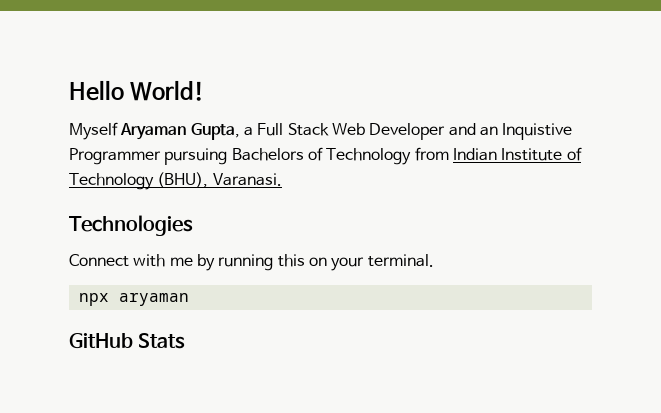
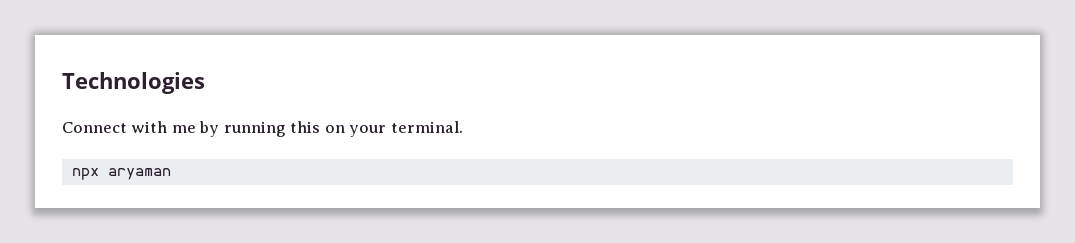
[69,80,205,101] [69,122,573,140] [69,147,582,165] [69,172,282,190] Hello World! // Myself Aryaman Gupta, a Full Stack Web Developer and an Inquistive Programmer pursuing Bachelors of Technology from Indian Institute of Technology (BHU), Varanasi. // -> (62, 83) none
[69,333,186,349] // GitHub Stats -> (171, 174) none

